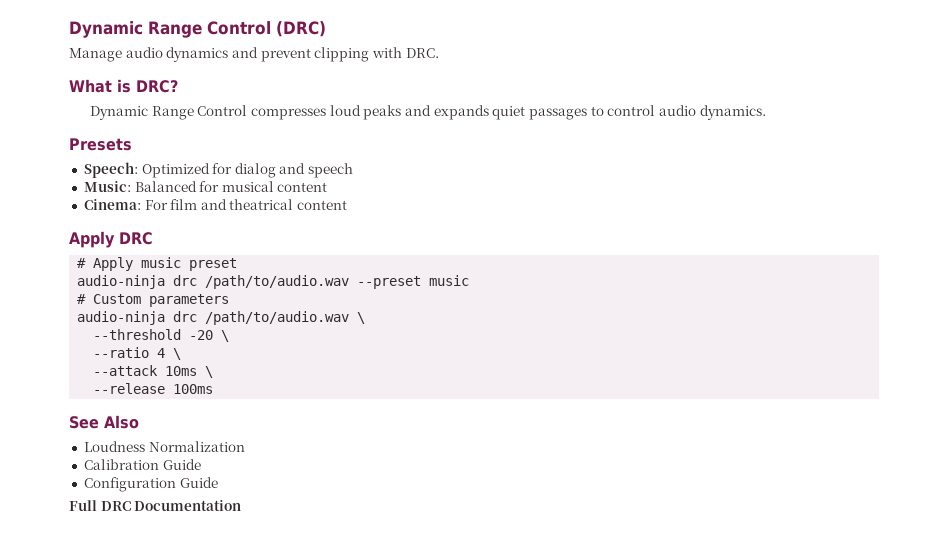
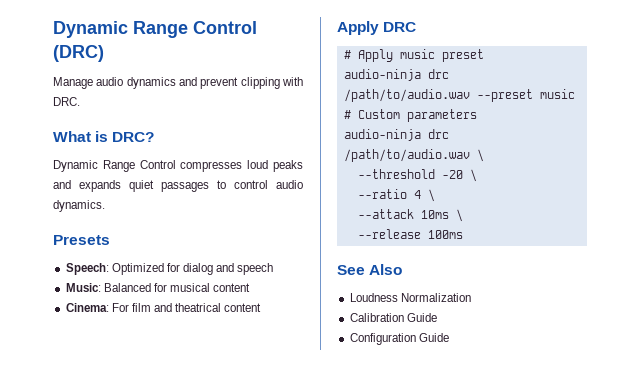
[69,500,242,511] // Full DRC Documentation -> (449, 337) none

